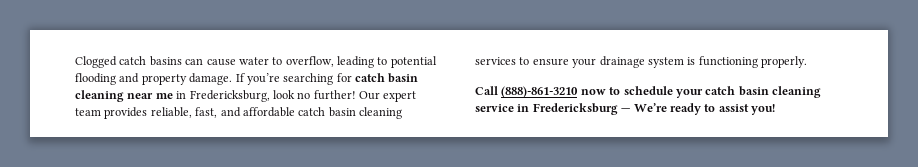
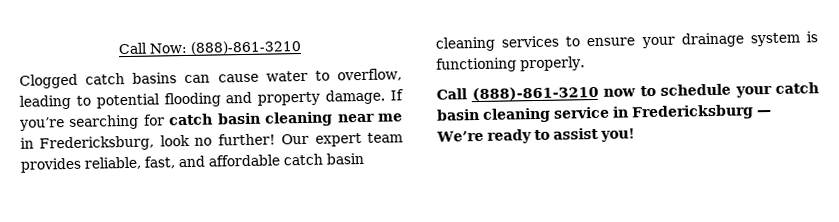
(75, 62) none -> [118,40,301,55] Call Now: (888)-861-3210 //

